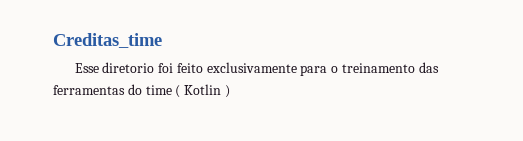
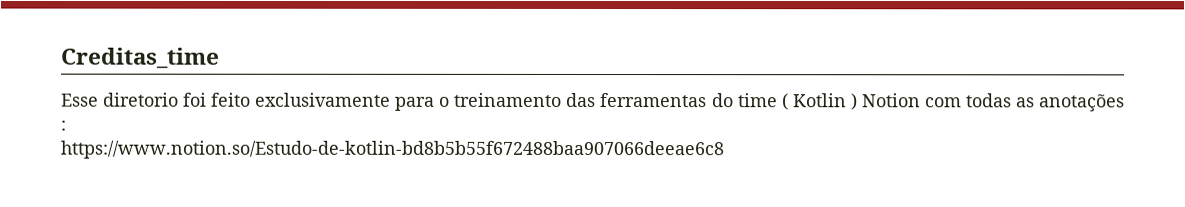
(230, 91) none -> [860,93,1126,112] [60,120,66,131] [60,140,724,160] Notion com todas as anotações : // https://www.notion.so/Estudo-de-kotlin-bd8b5b55f672488baa907066deeae6c8

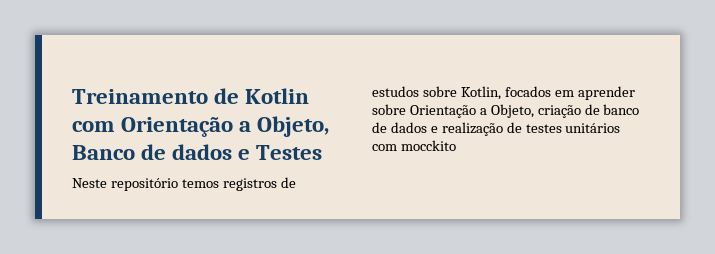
[61,47,220,69] [60,92,1126,112] [60,120,66,131] [60,140,724,160] Creditas_time // Esse diretorio foi feito exclusivamente para o treinamento das ferramentas do time ( Kotlin ) Notion com todas as anotações : // https://www.notion.so/Estudo-de-kotlin-bd8b5b55f672488baa907066deeae6c8 -> [72,88,310,104] [72,116,330,137] [72,144,323,160] [72,177,296,191] [372,86,635,100] [372,104,640,118] [372,122,621,136] [372,140,456,151] Treinamento de Kotlin com Orientação a Objeto, Banco de dados e Testes // Neste repositório temos registros de estudos sobre Kotlin, focados em aprender sobre Orientação a Objeto, criação de banco de dados e realização de testes unitários com mocckito

